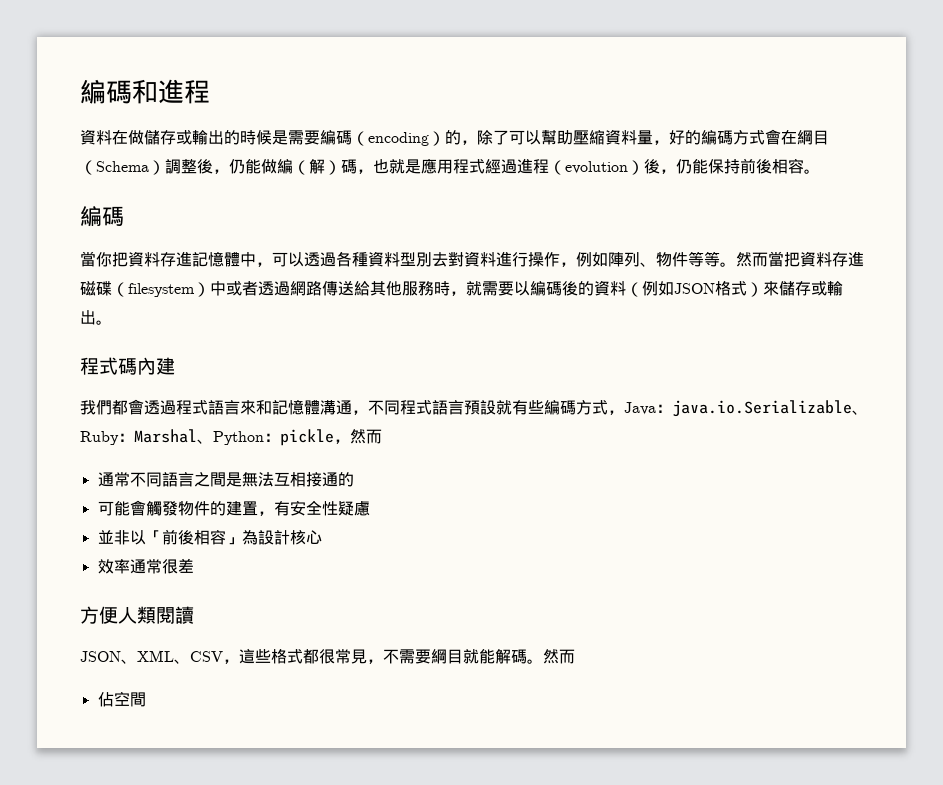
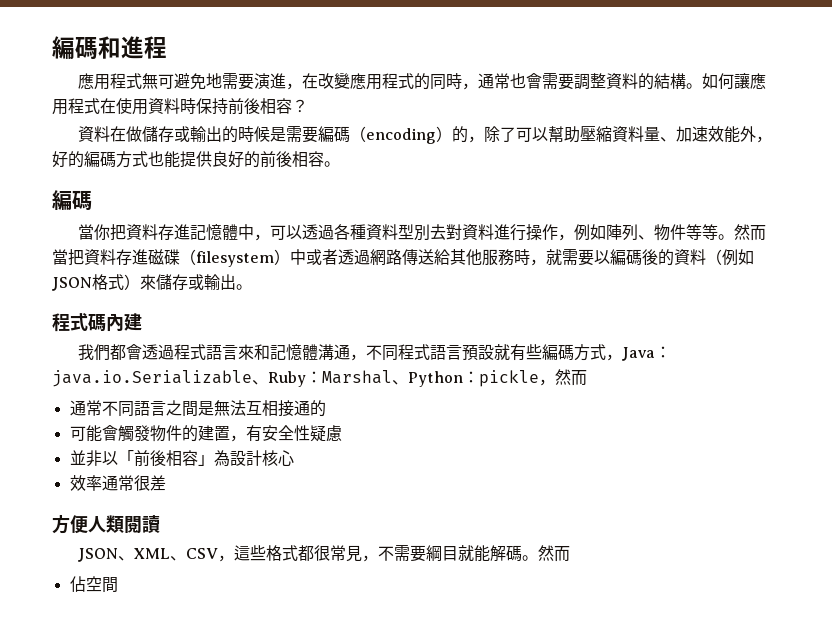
(210, 92) none -> [78,72,767,90] [52,98,308,115] // 應用程式無可避免地需要演進，在改變應用程式的同時，通常也會需要調整資料的結構。如何讓應用程式在使用資料時保持前後相容？
(653, 137) none -> [660,126,757,143] 、加速效能外
[765,129,829,145] [80,158,740,175] 會在綱目（Schema）調整後，仍能做編（解）碼，也就是應用程式經過進程（evolution）後，仍能保持 -> [148,151,260,168] 也能提供良好的

